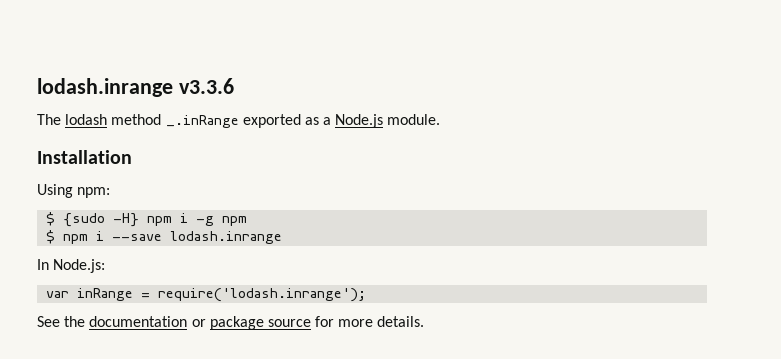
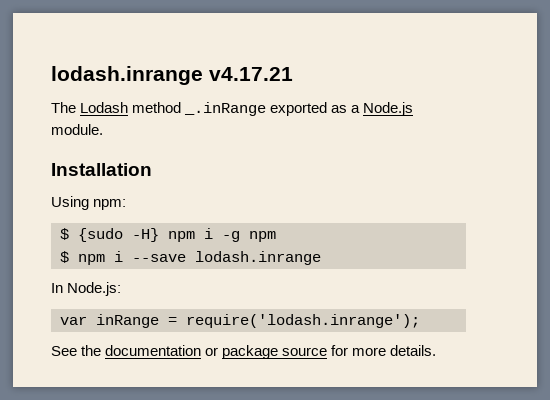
[37,78,234,97] lodash.inrange v3.3.6 -> [51,66,293,85] lodash.inrange v4.17.21
[65,114,108,125] lodash -> [80,102,129,113] Lodash

